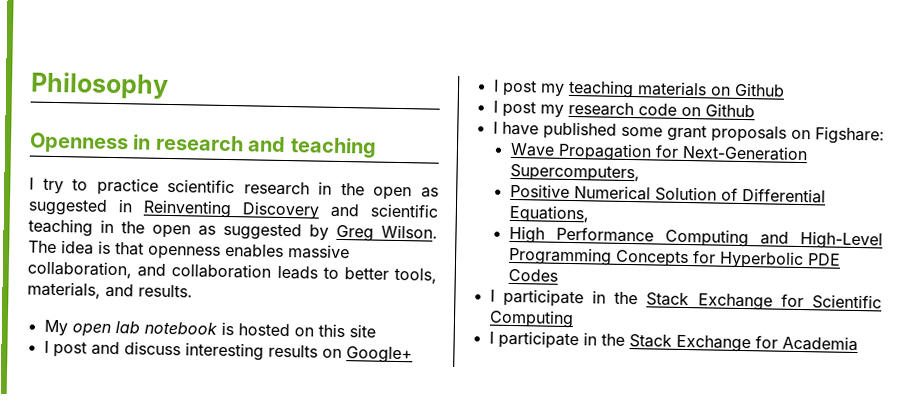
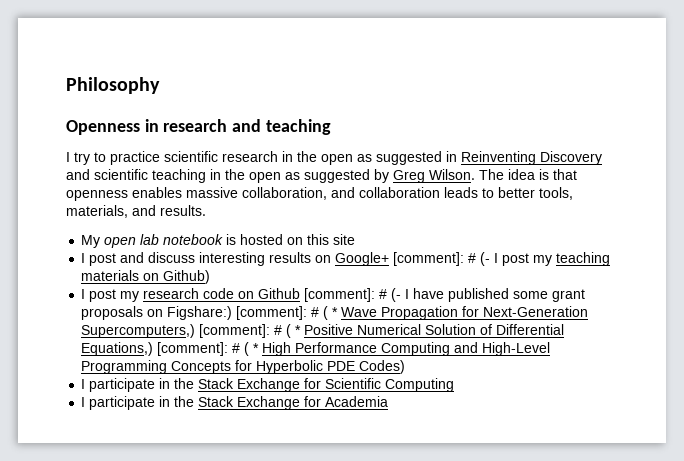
(413, 355) // -> [393,252,491,266] [comment]: # (-
[733,82,785,97] Github -> [163,270,211,284] Github)
(755, 110) // -> [304,288,402,302] [comment]: # (-
[814,126,885,145] [509,142,808,162] [509,163,640,183] Figshare: // Wave Propagation for Next-Generation Supercomputers, // -> [167,306,589,320] [81,324,302,338] Figshare:) [comment]: # ( * Wave Propagation for Next-Generation Supercomputers,) [comment]: # ( *
[508,204,589,224] Equations, // -> [81,342,260,356] Equations,) [comment]: # ( *
[507,268,558,282] Codes -> [359,360,406,374] Codes)

